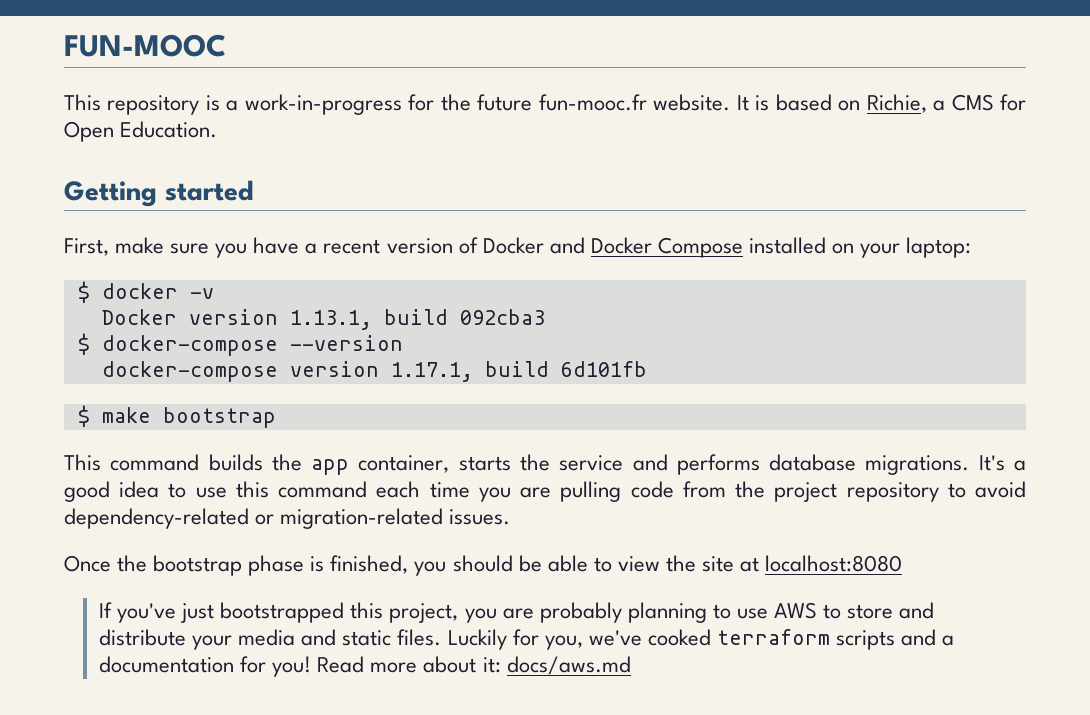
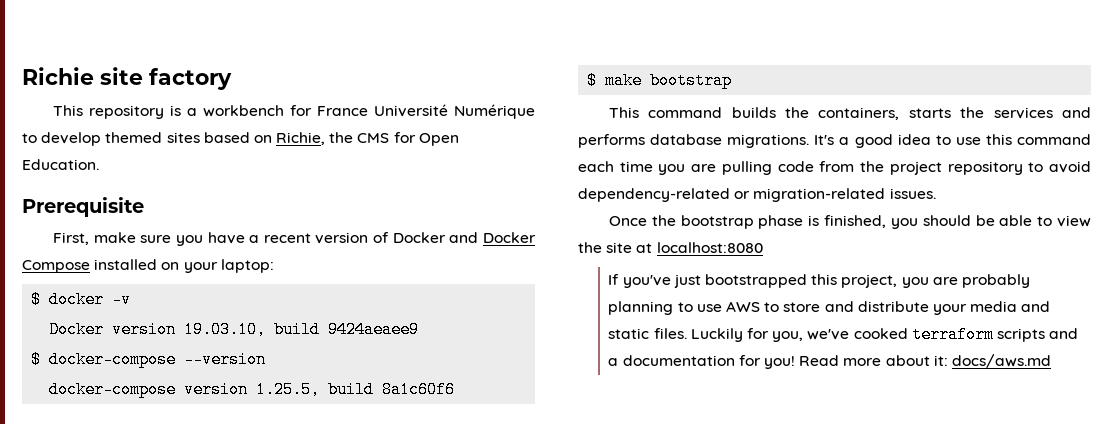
[64,34,226,57] FUN-MOOC -> [22,67,232,90] Richie site factory
[244,94,770,115] work-in-progress for the future fun-mooc.fr website. It is -> [202,104,535,119] [22,132,200,146] workbench for France Université Numérique to develop themed sites
[933,100,946,111] a -> [329,132,354,143] the
[64,180,254,207] Getting started -> [22,197,144,217] Prerequisite
[289,309,545,330] 1.13.1, build 092cba3 -> [184,321,420,338] 19.03.10, build 9424aeaee9
[390,361,647,382] 1.17.1, build 6d101fb -> [256,381,456,398] 1.25.5, build 8a1c60f6
[311,455,450,475] app container, -> [818,107,900,120] containers,
[559,455,624,471] service -> [993,107,1053,119] services

